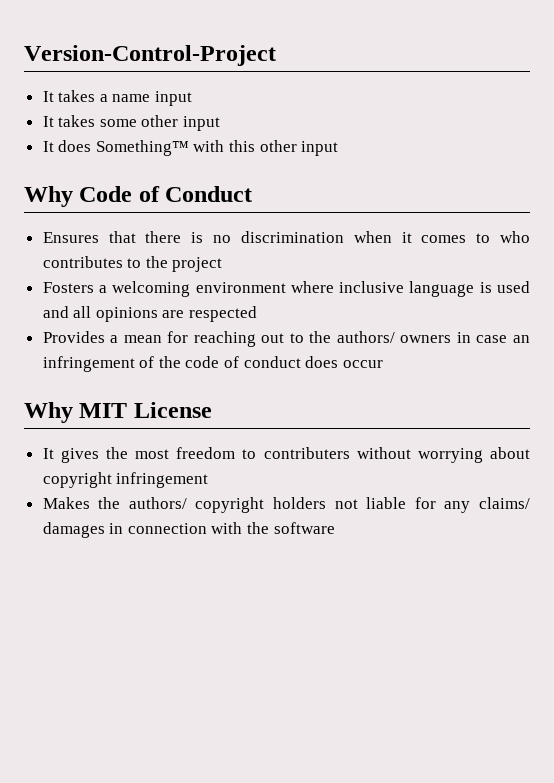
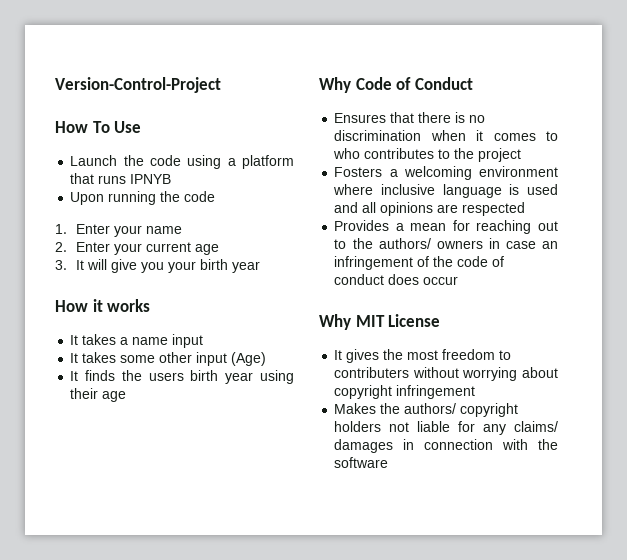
(276, 55) none -> [55,121,142,133] [70,155,294,169] [70,173,172,184] [70,191,216,205] [55,224,183,237] [55,242,220,255] [55,259,261,273] [55,299,151,312] // How To Use // Launch the code using a platform that runs IPNYB // Upon running the code // 1. Enter your name // 2. Enter your current age // 3. It will give you your birth year // How it works
[42,140,339,156] // It does Something™ with this other input -> [231,352,267,366] [70,370,294,384] [70,388,127,402] (Age) // It finds the users birth year using their age

